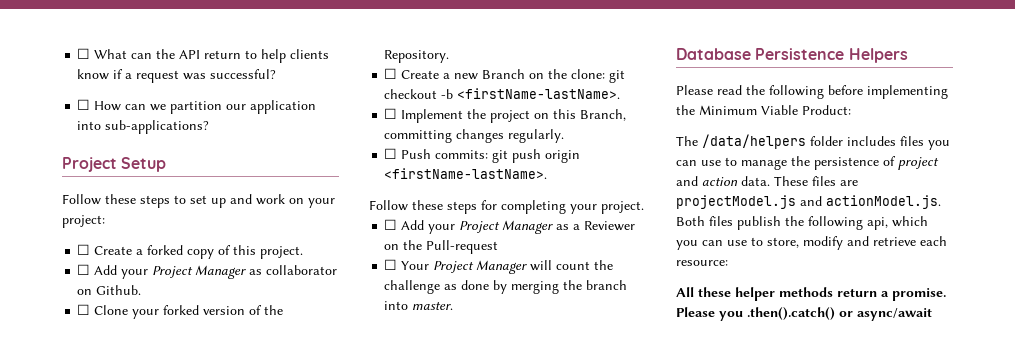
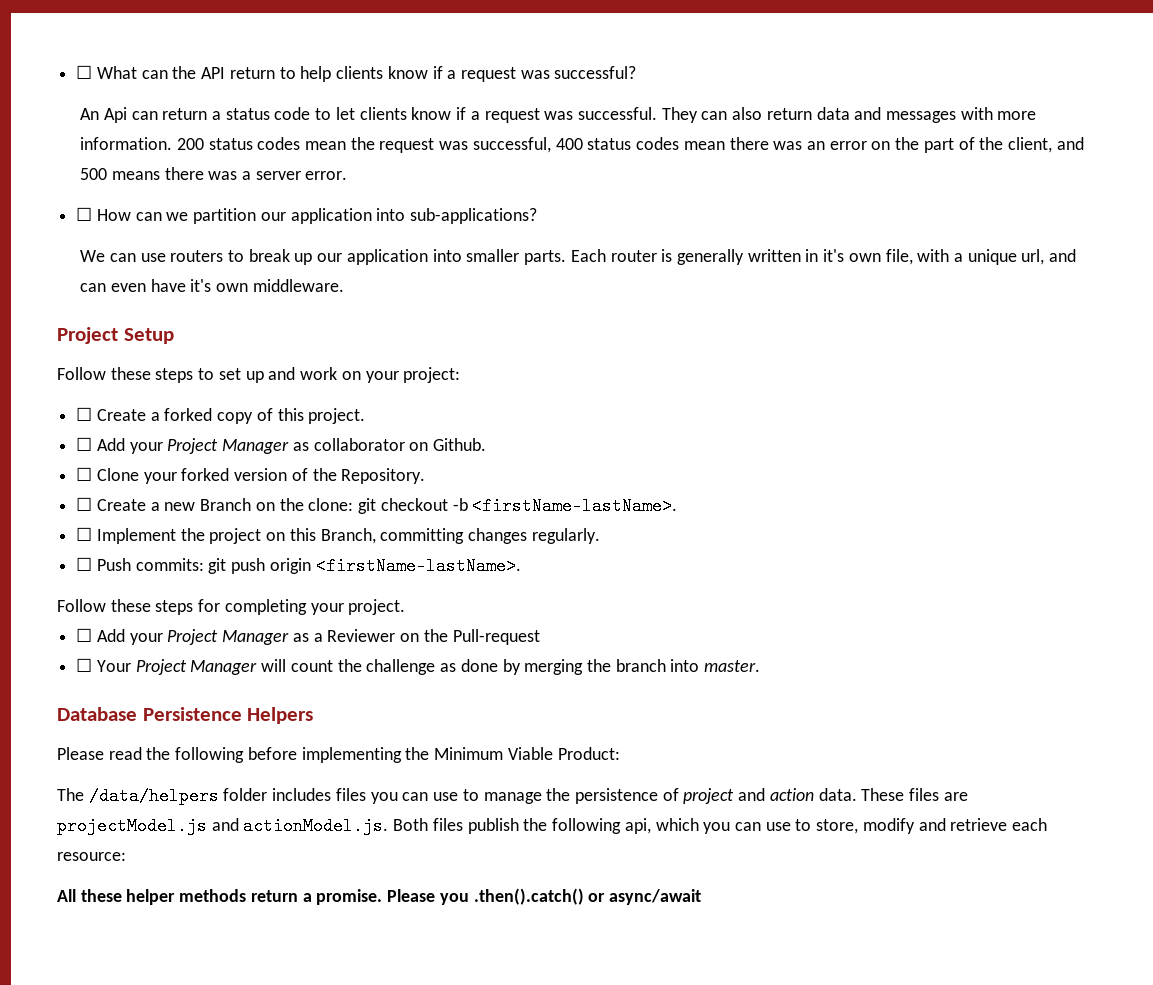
(277, 74) none -> [80,107,1037,123] [80,137,1084,153] [80,167,348,180] // An Api can return a status code to let clients know if a request was successful. They can also return data and messages with more information. 200 status codes mean the request was successful, 400 status codes mean there was an error on the part of the client, and 500 means there was a server error.
(210, 127) none -> [80,249,1077,265] [80,279,344,292] // We can use routers to break up our application into smaller parts. Each router is generally written in it's own file, with a unique url, and can even have it's own middleware.

